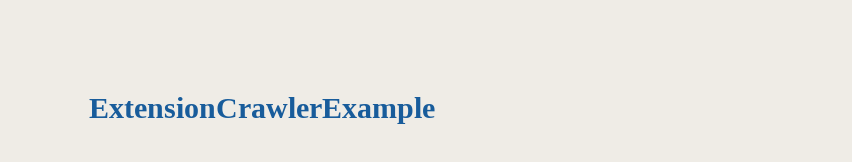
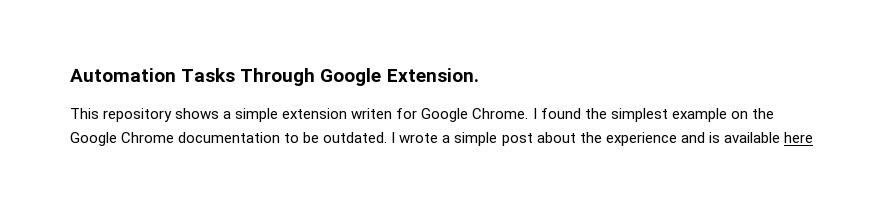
[89,97,435,124] ExtensionCrawlerExample -> [70,68,479,86] [70,108,774,122] [70,132,813,146] Automation Tasks Through Google Extension. // This repository shows a simple extension writen for Google Chrome. I found the simplest example on the Google Chrome documentation to be outdated. I wrote a simple post about the experience and is available here

